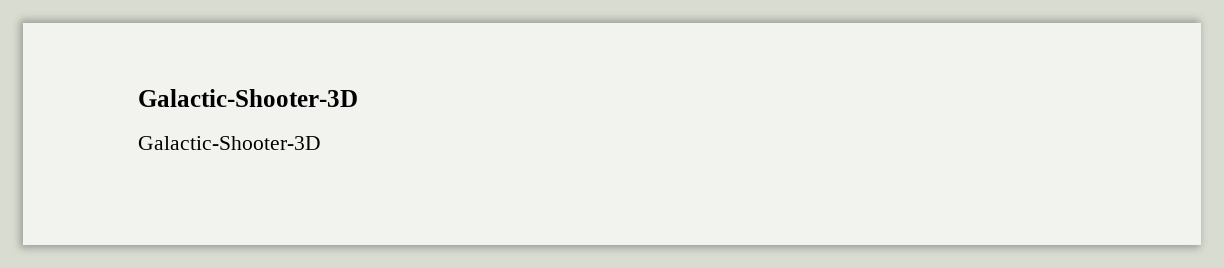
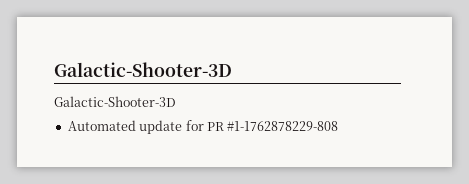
(321, 143) none -> [67,120,339,134] // Automated update for PR #1-1762878229-808

